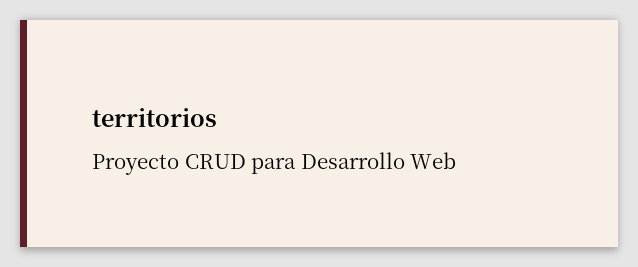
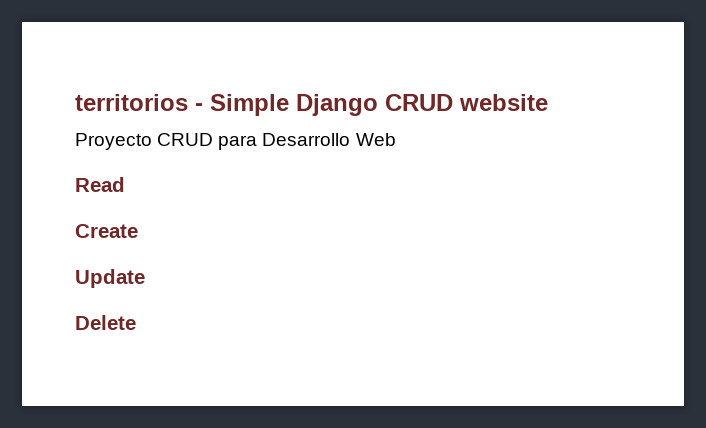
(217, 117) none -> [195,94,548,116] - Simple Django CRUD website
(457, 160) none -> [75,177,125,192] [75,224,138,238] [75,269,145,288] [75,315,136,330] // Read // Create // Update // Delete

